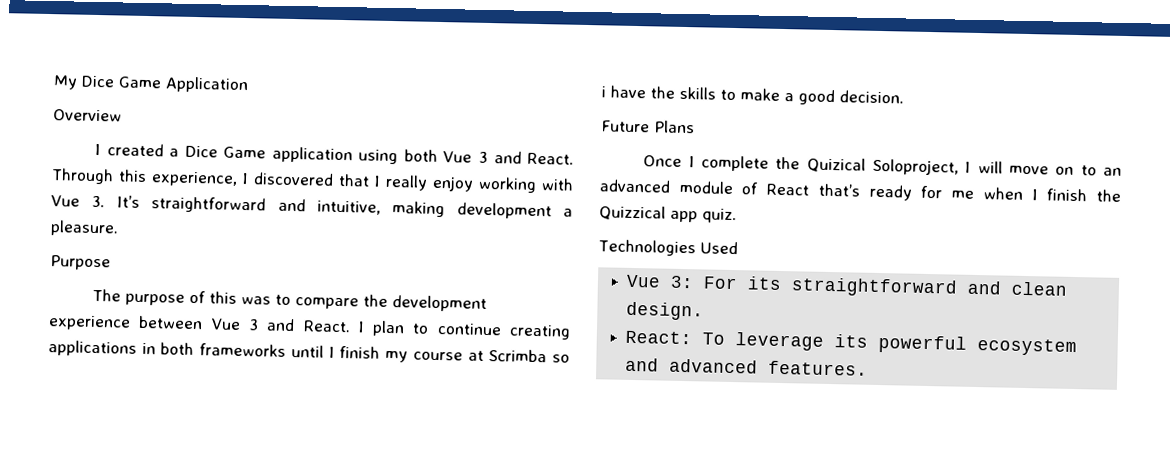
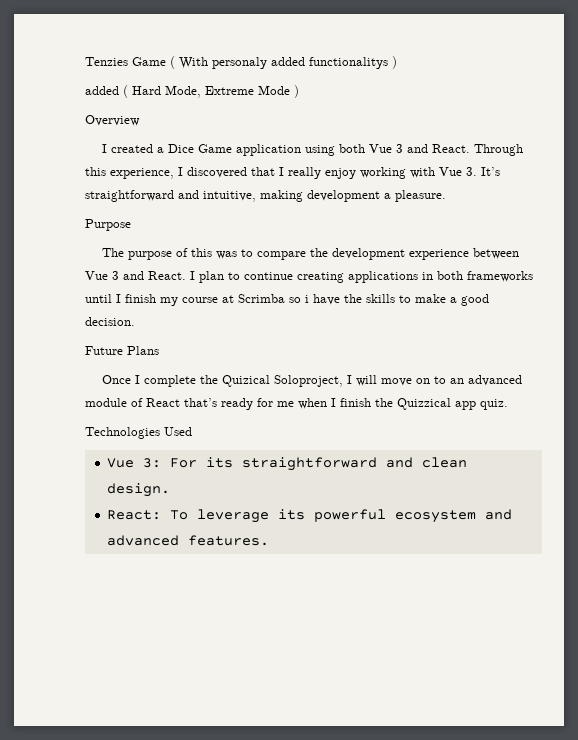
[53,75,249,94] My Dice Game Application -> [85,56,397,69] [85,85,299,98] Tenzies Game ( With personaly added functionalitys ) // added ( Hard Mode, Extreme Mode )

